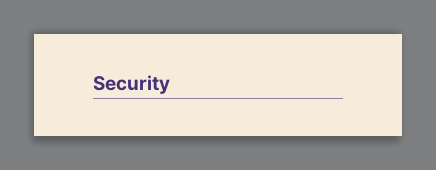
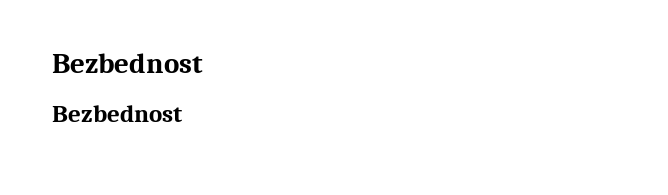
[93,75,170,94] Security -> [52,53,203,73] [52,105,183,122] Bezbednost // Bezbednost

